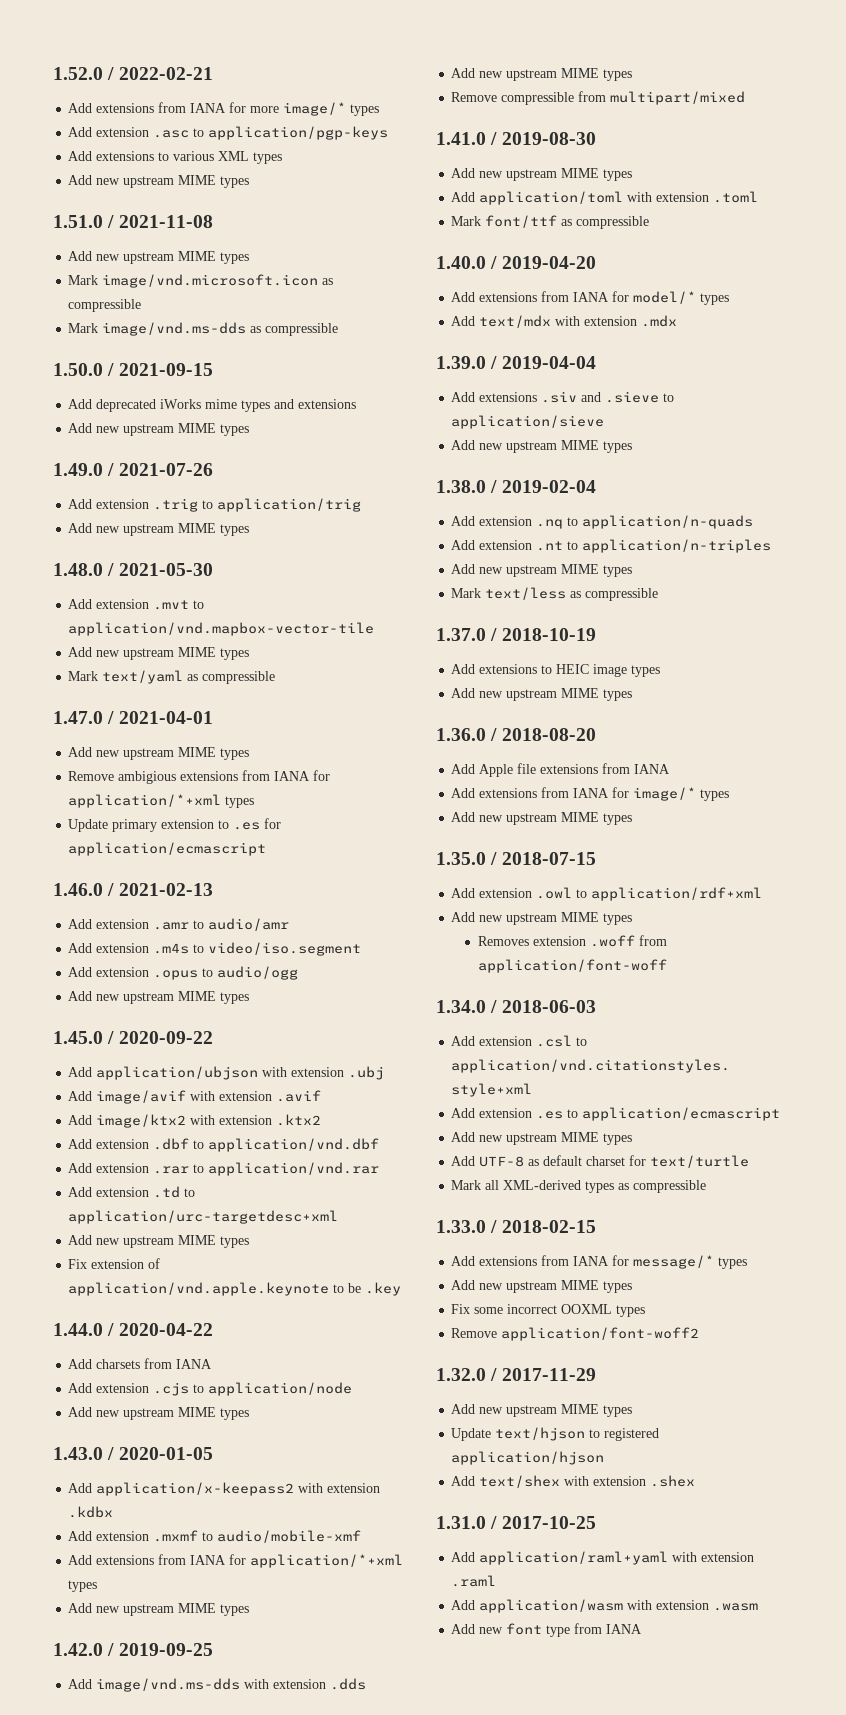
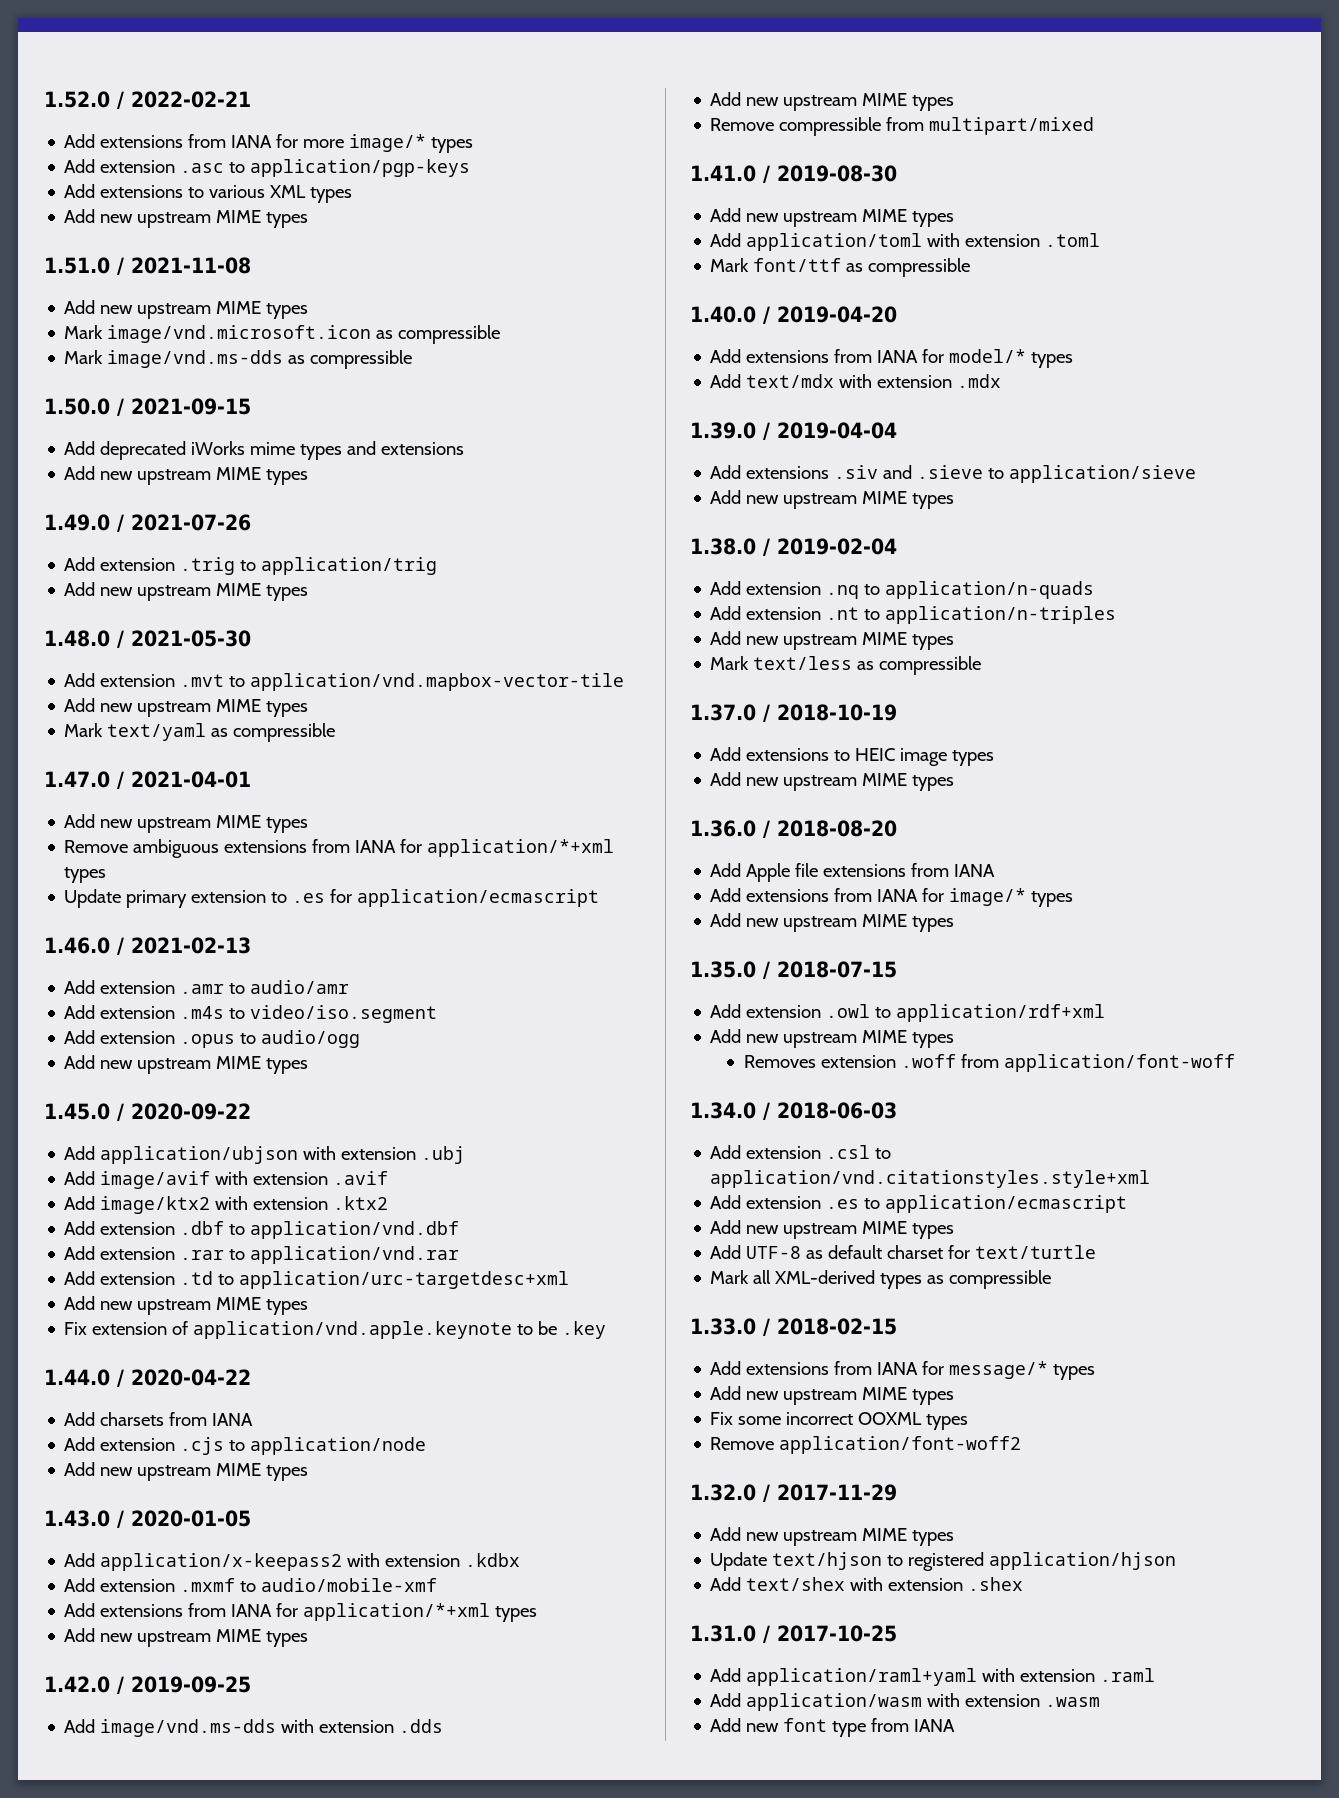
[118,771,177,784] ambigious -> [133,839,220,858] ambiguous

